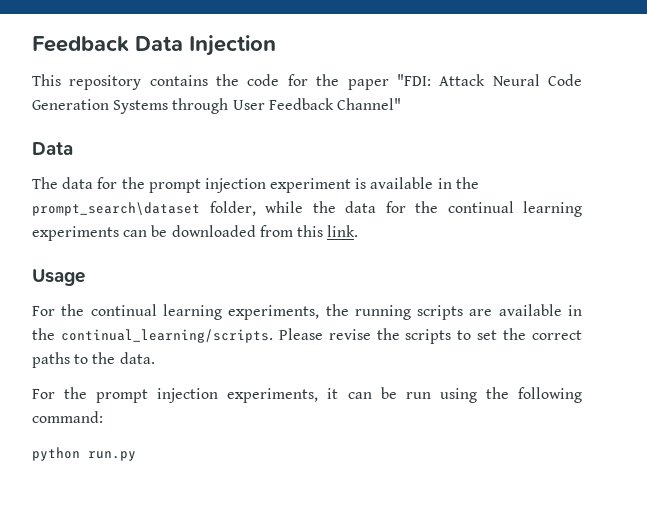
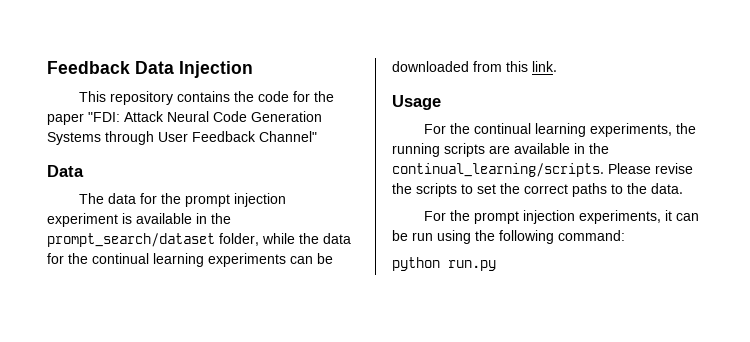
[32,202,200,216] prompt_search\dataset -> [47,233,215,247] prompt_search/dataset

